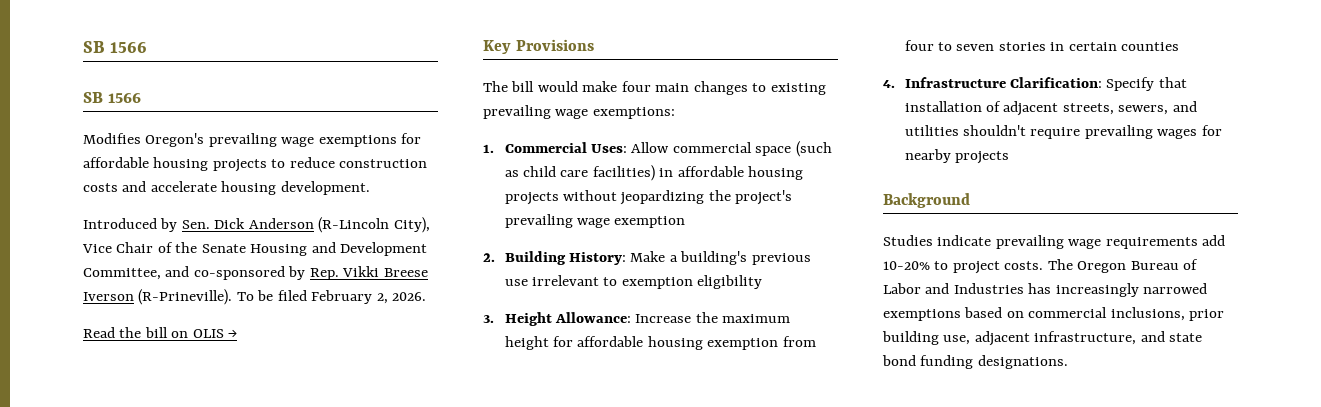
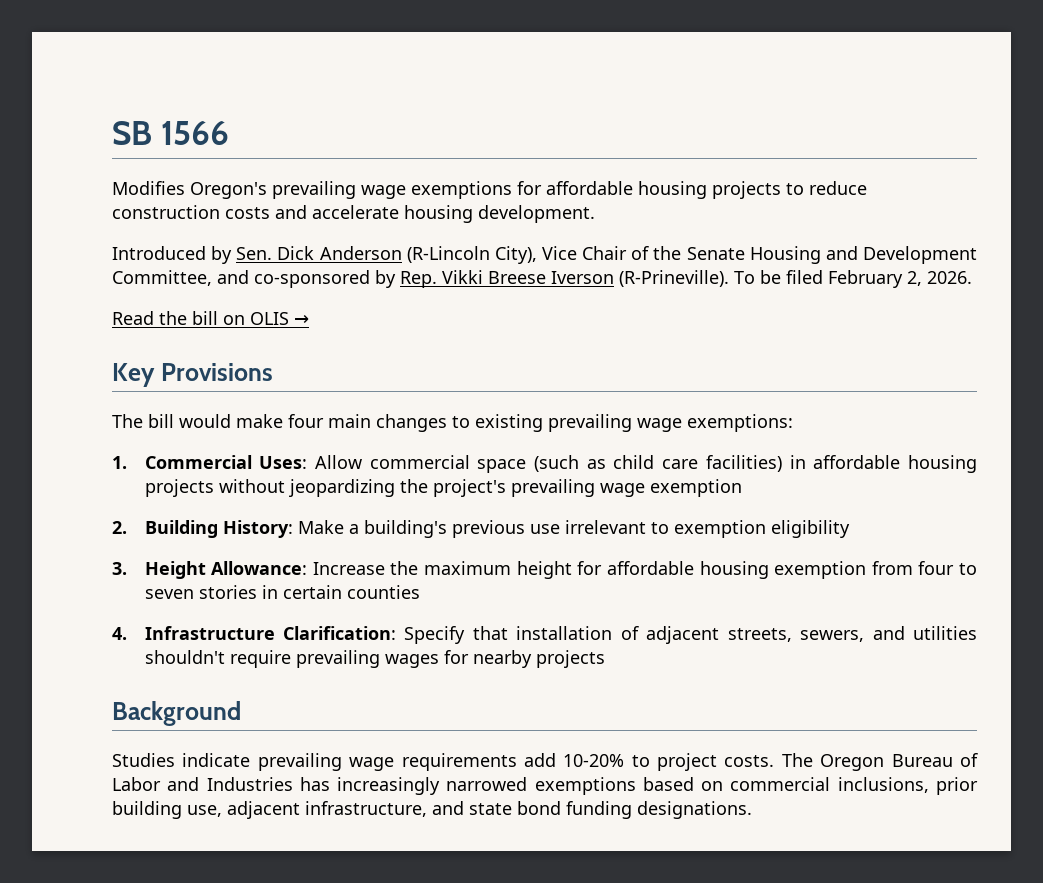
[83,41,148,53] [83,92,142,103] SB 1566 // SB 1566 -> [112,121,230,145] SB 1566

